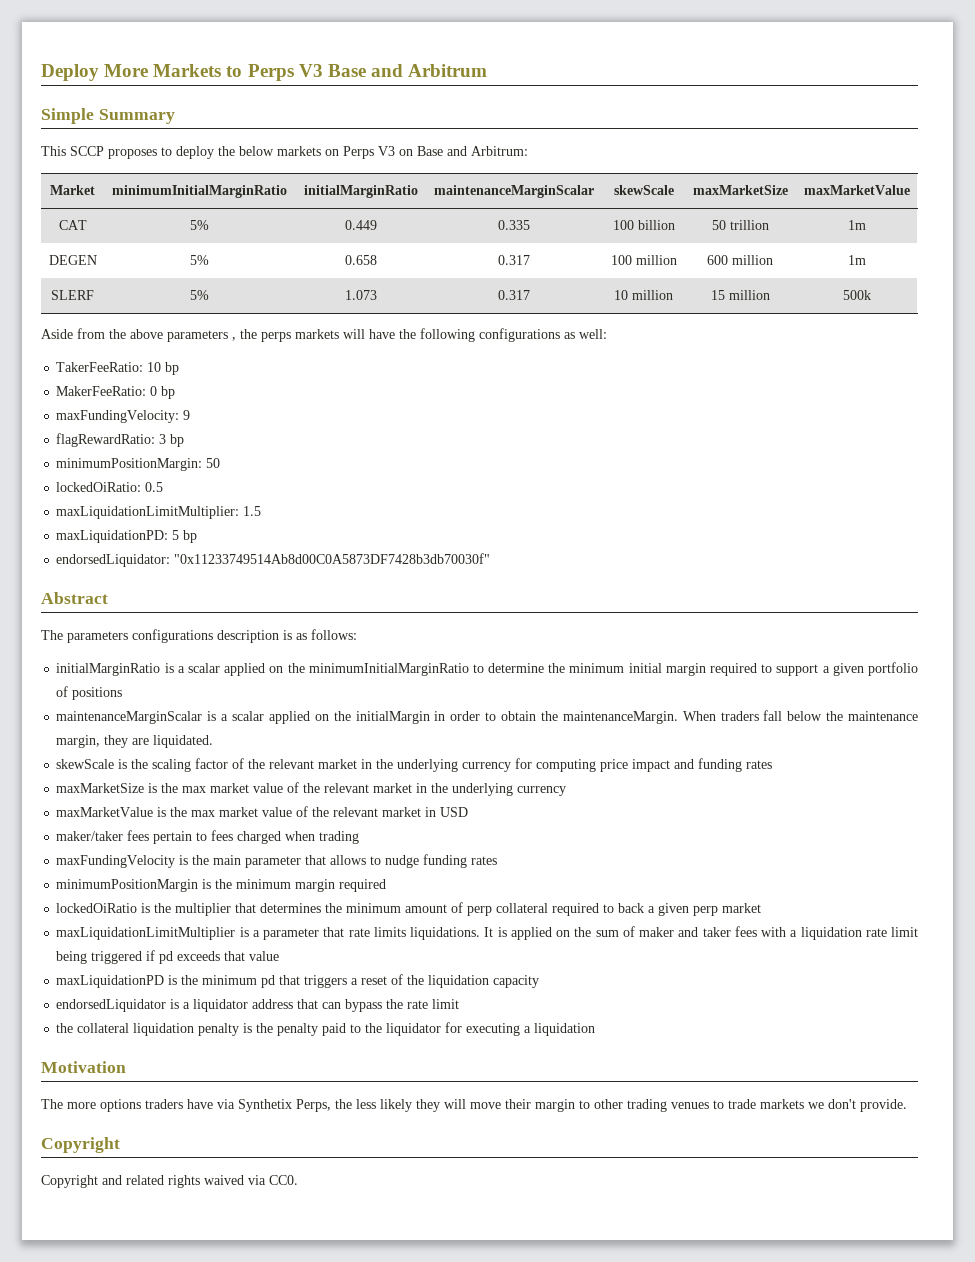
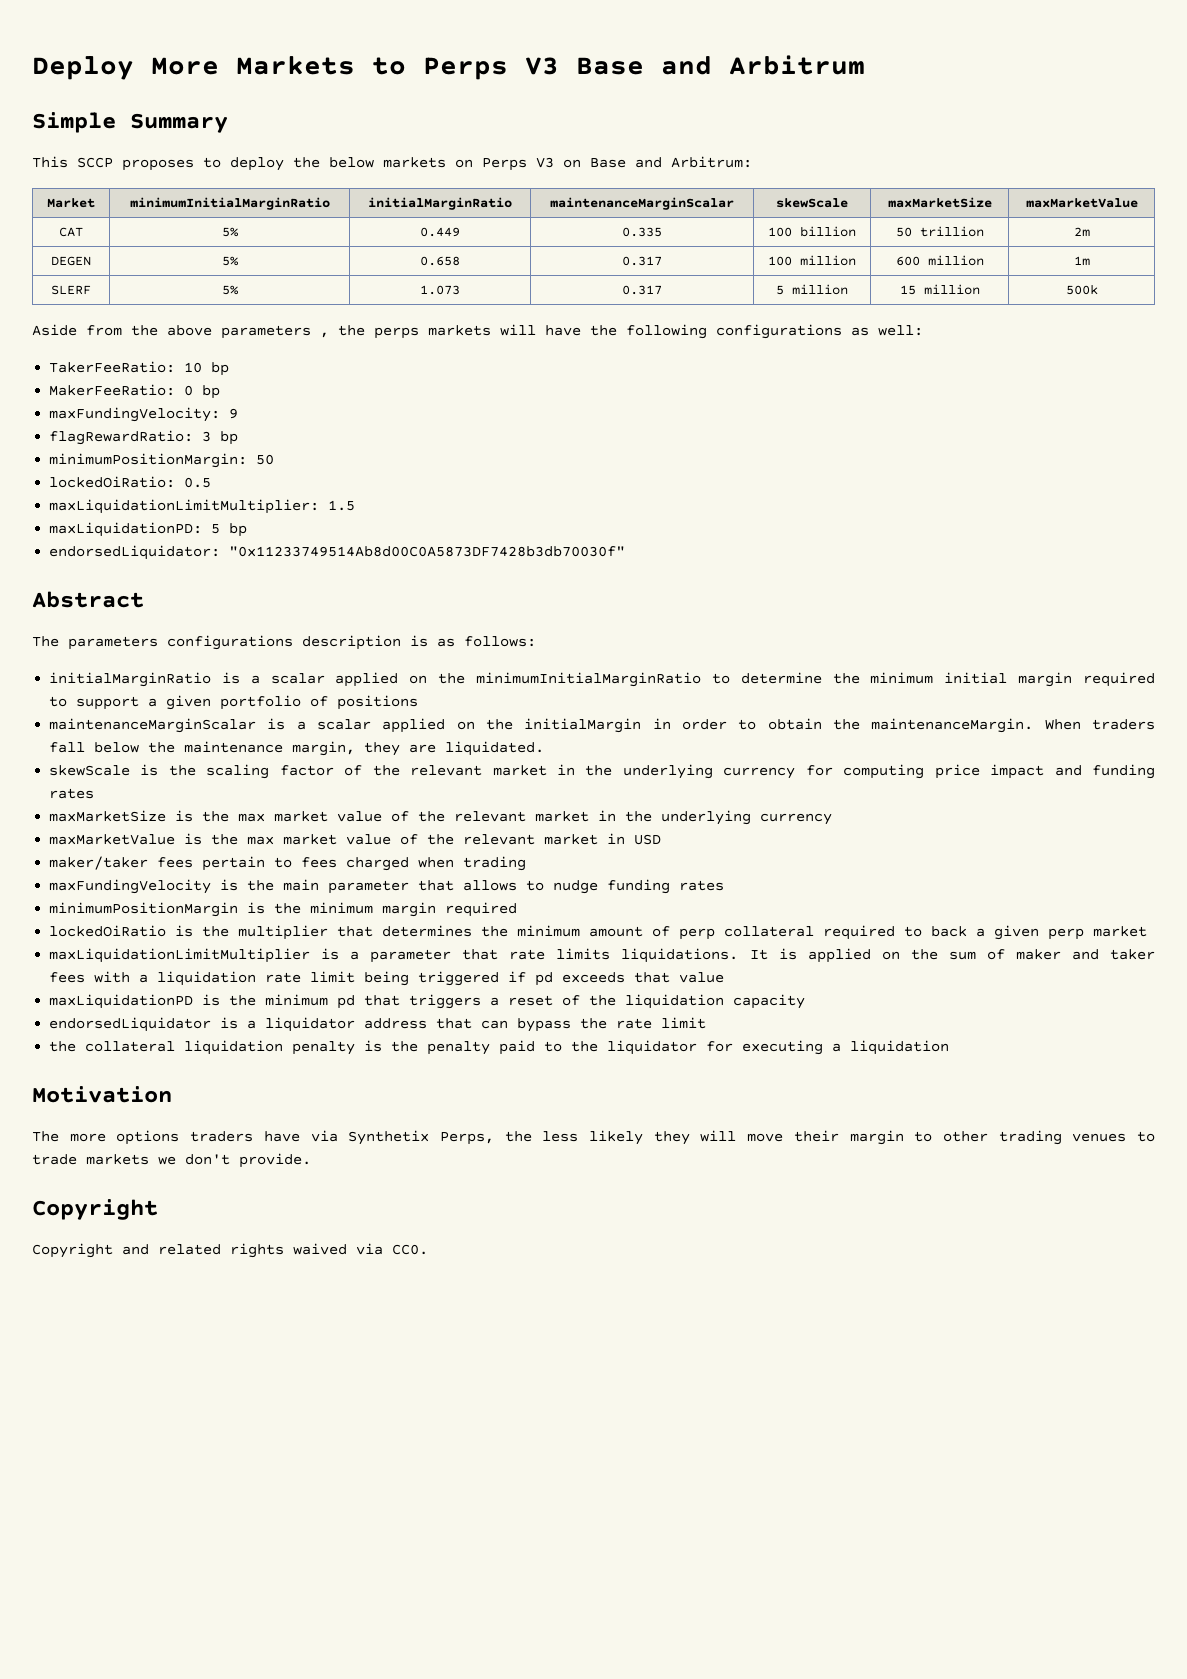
[847,220,866,230] 1m -> [1073,227,1090,237] 2m
[614,290,628,300] 10 -> [776,285,784,295] 5

